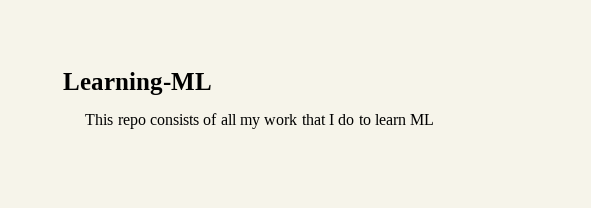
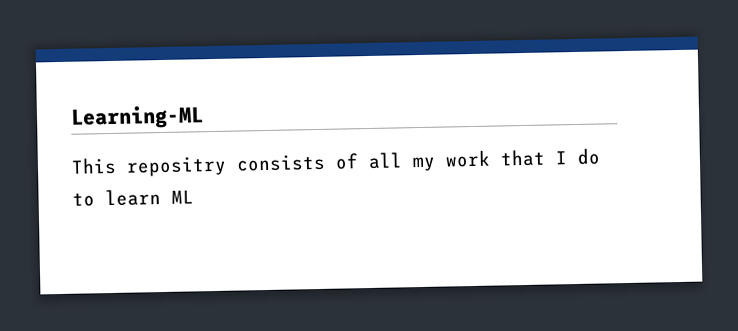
[117,117,146,129] repo -> [126,155,227,177] repositry

